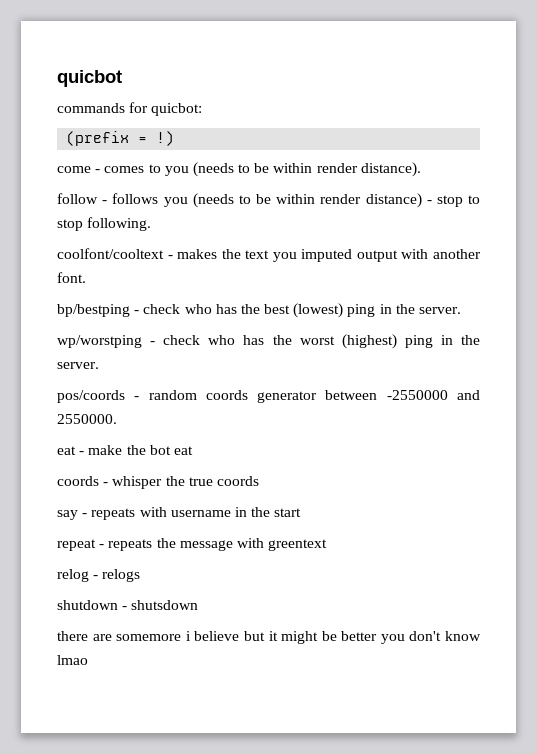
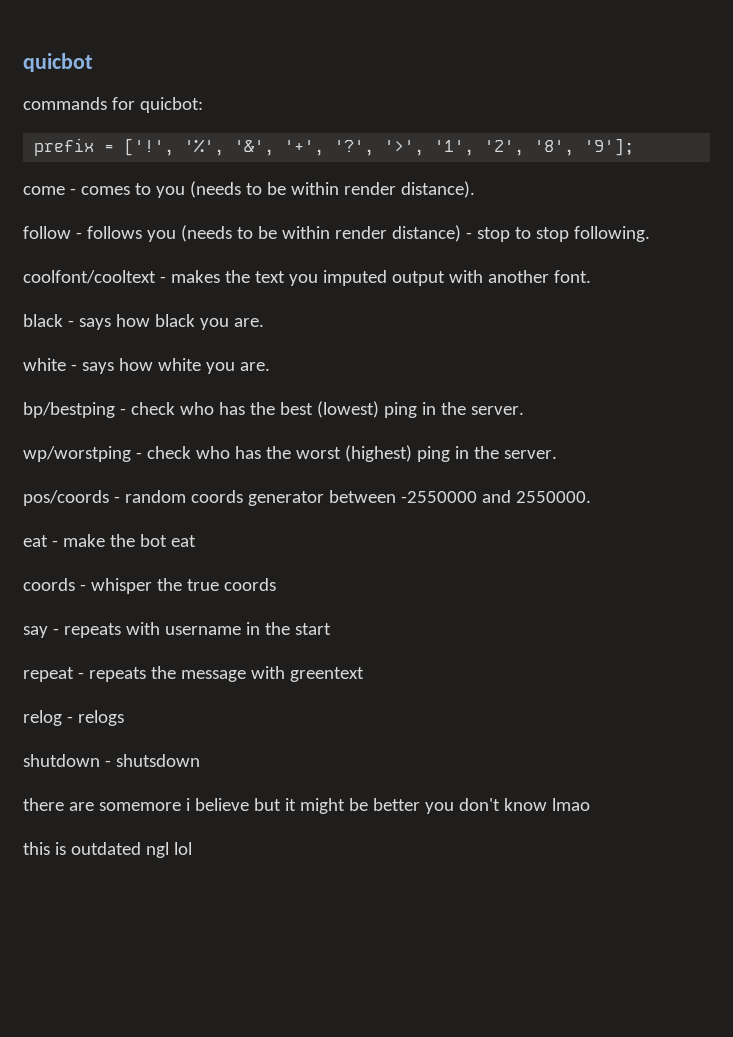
[66,131,175,146] (prefix = !) -> [34,138,635,156] prefix = ['!', '%', '&', '+', '?', '>', '1', '2', '8', '9'];
(86, 277) none -> [23,314,264,330] [23,358,270,374] // black - says how black you are. // white - says how white you are.
(88, 660) none -> [23,842,192,858] // this is outdated ngl lol

